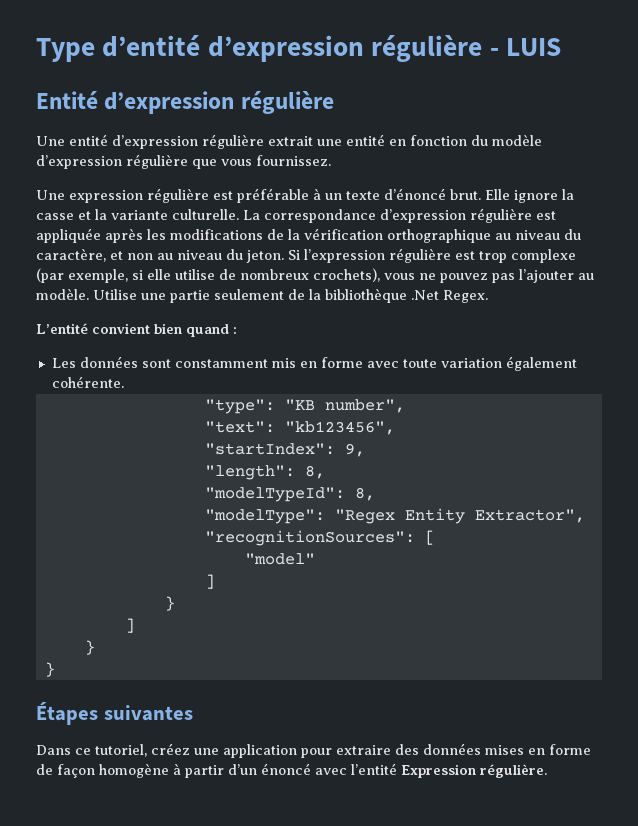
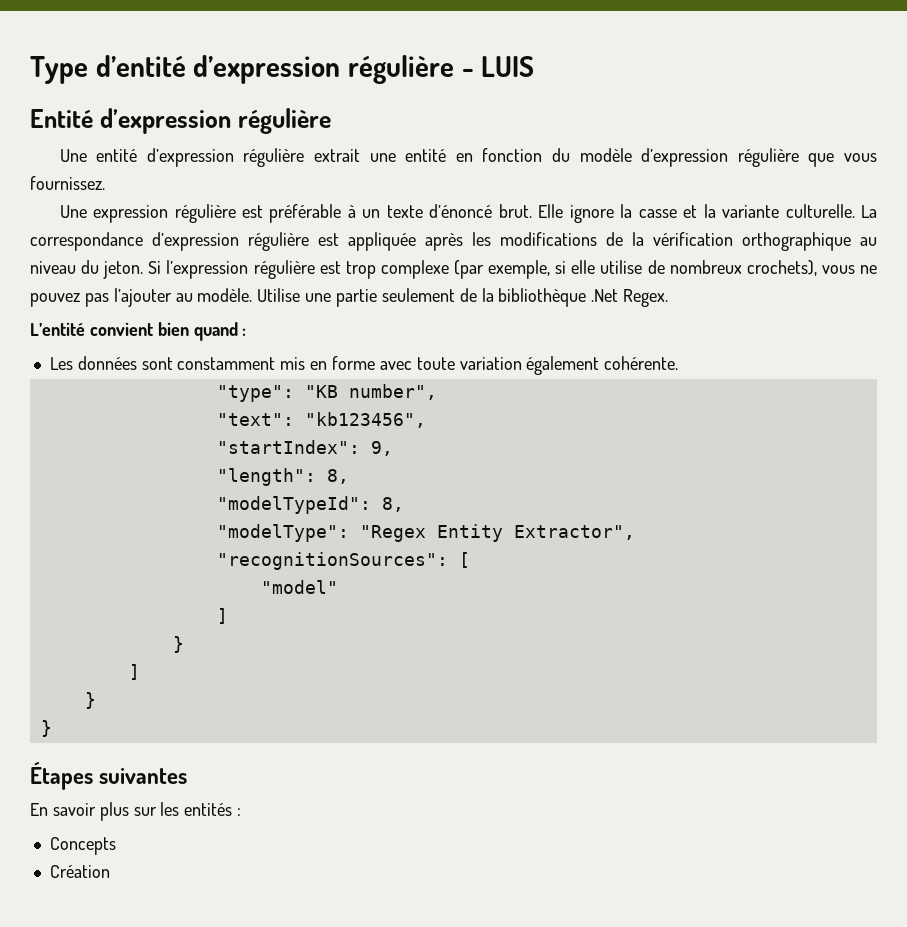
[36,248,243,262] caractère, et non au niveau du -> (100, 267) none
[36,743,591,758] [36,763,547,778] Dans ce tutoriel, créez une application pour extraire des données mises en forme de façon homogène à partir d’un énoncé avec l’entité Expression régulière. -> [30,802,242,821] [49,837,116,855] [49,865,110,878] En savoir plus sur les entités : // Concepts // Création

